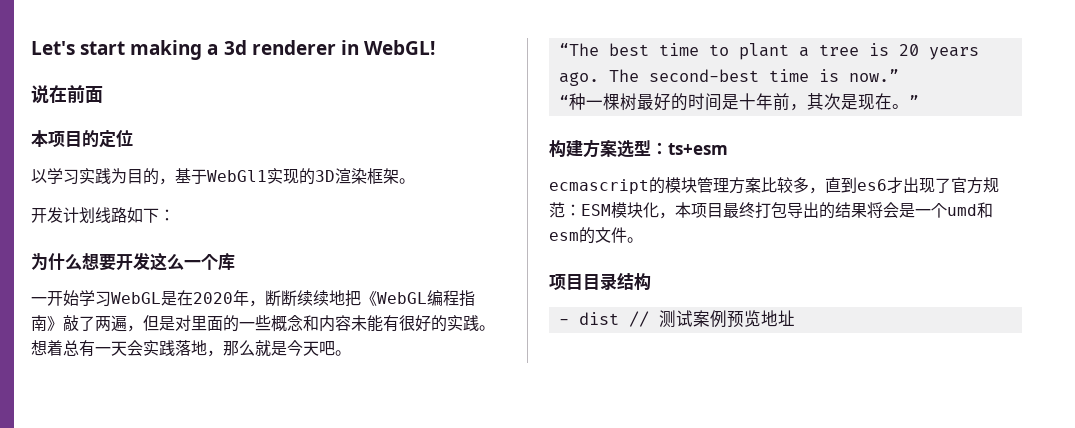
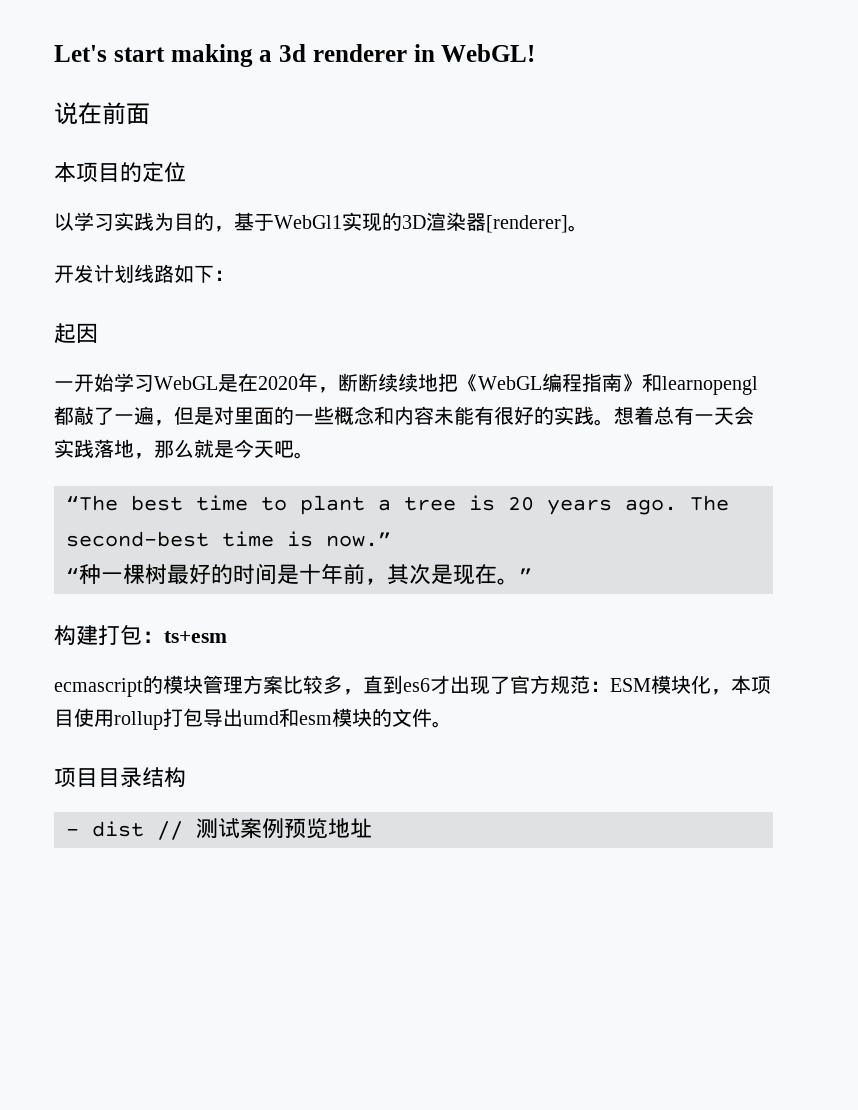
[367,168,399,184] 框架 -> [466,213,568,233] 器[renderer]
[31,252,235,271] 为什么想要开发这么一个库 -> [54,323,98,344] 起因
[63,315,111,331] 敲了两 -> [642,373,758,395] [54,406,134,425] 和learnopengl都敲了一
[583,139,651,158] 方案选型 -> [98,625,142,645] 打包
[723,202,947,219] 最终打包导出的结果将会是一个 -> [74,708,243,730] 使用rollup打包导出
(579, 236) none -> [332,708,372,727] 模块

